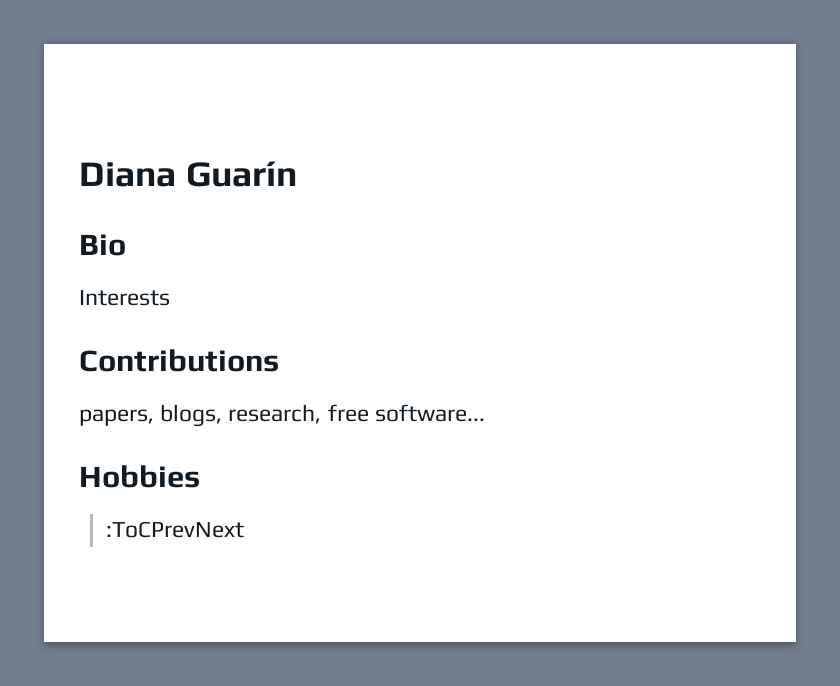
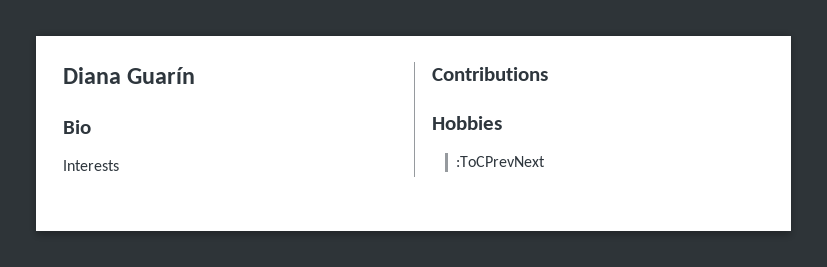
[79,404,485,427] // papers, blogs, research, free software... -> (548, 74) none

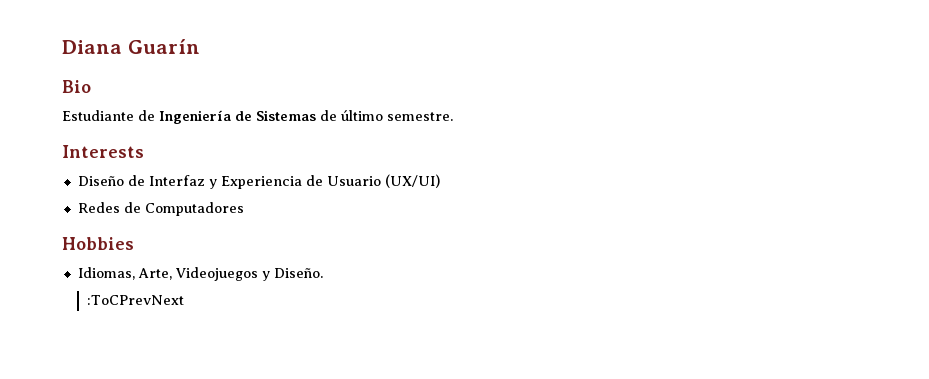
[63,160,119,171] [432,67,548,81] [432,116,502,130] Interests // Contributions // Hobbies -> [62,110,453,124] [62,145,144,158] [77,174,440,189] [77,202,244,216] [62,237,134,250] [77,267,323,281] Estudiante de Ingeniería de Sistemas de último semestre. // Interests // Diseño de Interfaz y Experiencia de Usuario (UX/UI) // Redes de Computadores // Hobbies // Idiomas, Arte, Videojuegos y Diseño.

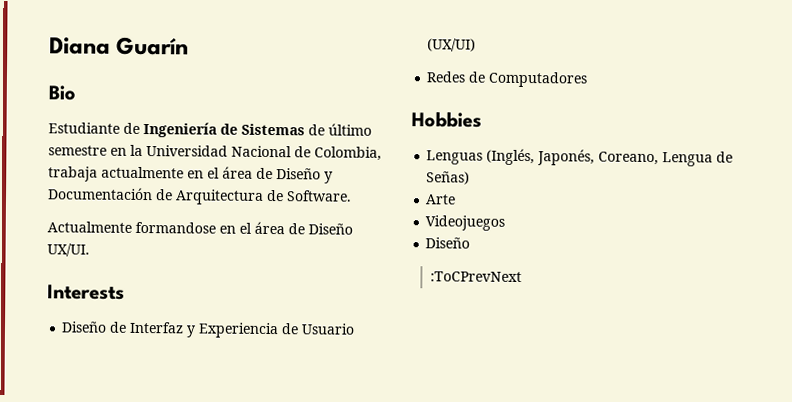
[387,112,453,121] semestre. -> [48,144,382,161] [48,166,333,184] [48,187,352,205] [47,221,353,235] [47,243,90,257] semestre en la Universidad Nacional de Colombia, trabaja actualmente en el área de Diseño y Documentación de Arquitectura de Software. // Actualmente formandose en el área de Diseño UX/UI.
[77,267,172,280] Idiomas, Arte, -> [426,148,734,167] [426,171,471,185] [425,194,457,205] Lenguas (Inglés, Japonés, Coreano, Lengua de Señas) // Arte //
[261,268,323,281] y Diseño. -> [425,237,471,249] // Diseño

